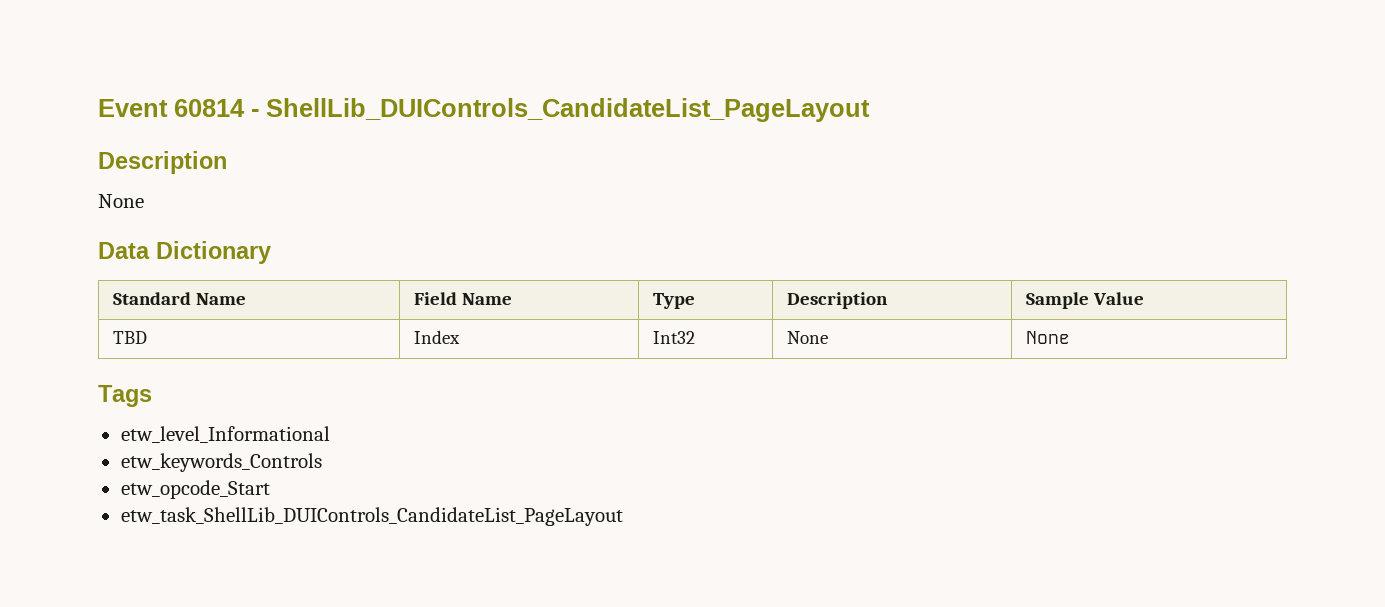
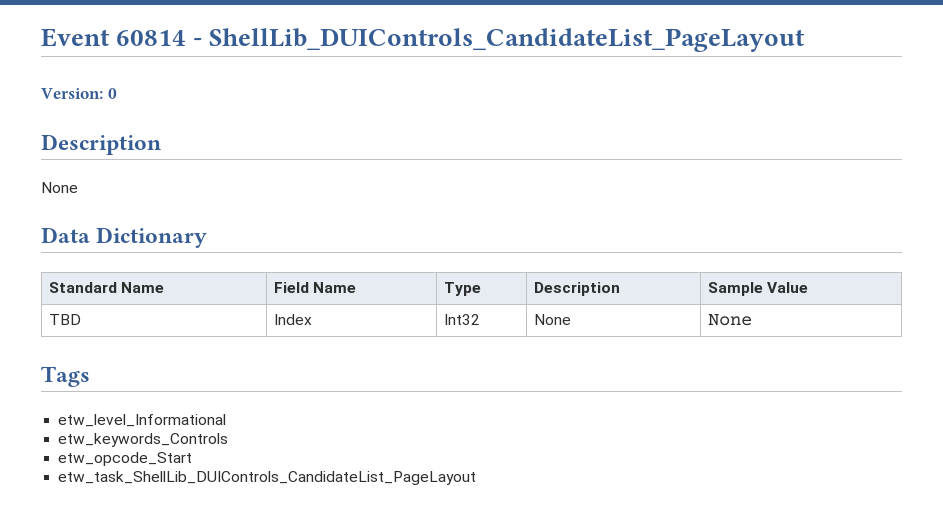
(870, 110) none -> [41,88,117,99] // Version: 0

